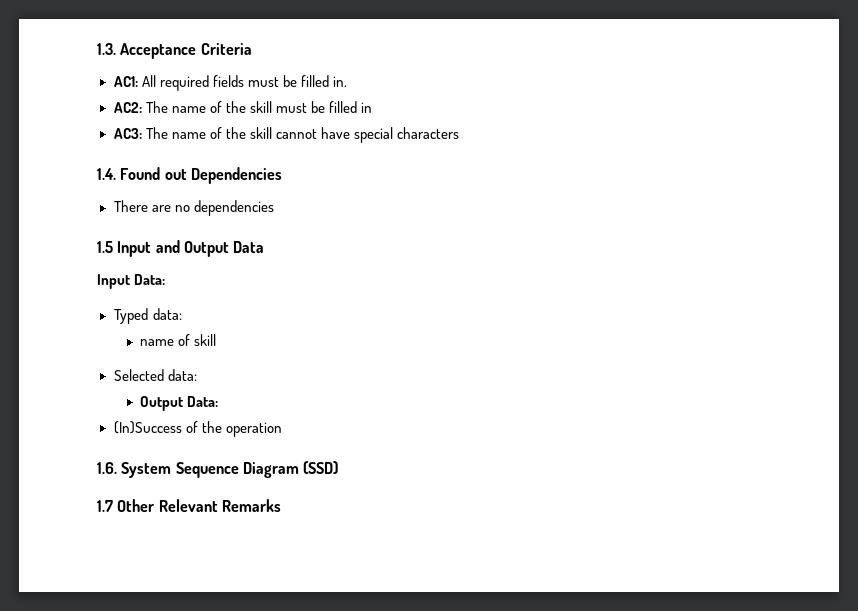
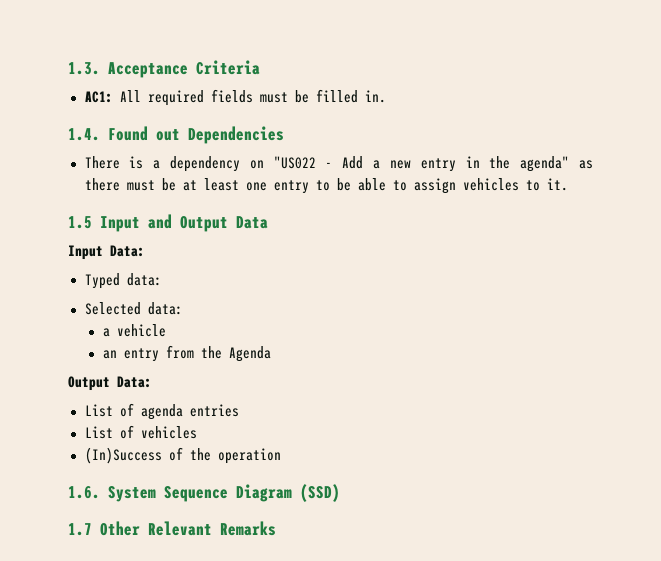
[113,101,372,113] [113,127,459,143] // AC2: The name of the skill must be filled in // AC3: The name of the skill cannot have special characters -> (386, 96) none
[151,200,274,216] are no dependencies -> [129,156,593,172] [84,178,568,194] is a dependency on "US022 - Add a new entry in the agenda" as there must be at least one entry to be able to assign vehicles to it.
[140,334,217,346] // name of skill -> (162, 279) none
[140,396,219,411] Output Data: -> [102,324,166,337] [102,345,271,362] [68,376,152,391] [84,403,239,420] [84,425,197,439] a vehicle // an entry from the Agenda // Output Data: // List of agenda entries // List of vehicles

